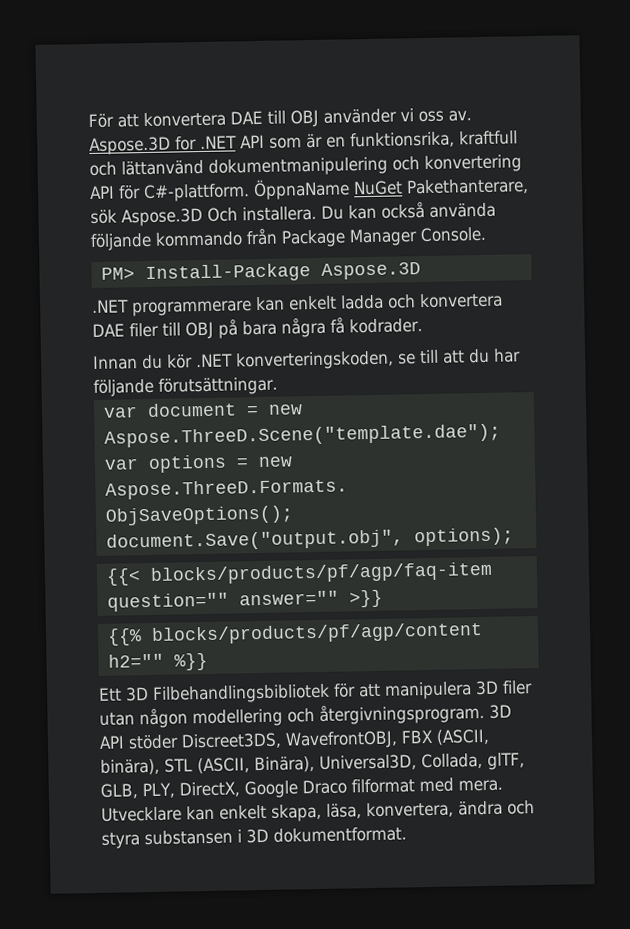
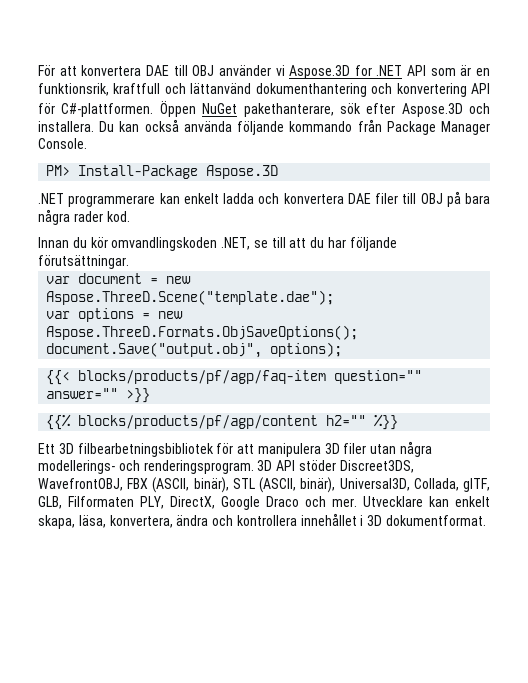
[418,110,472,123] oss av. -> (285, 70) none
[350,131,455,149] funktionsrika, -> [38,83,109,96] funktionsrik,
[208,156,388,177] dokumentmanipulering -> [255,83,367,97] dokumenthantering
[143,178,529,203] [90,207,238,227] C#-plattform. ÖppnaName NuGet Pakethanterare, sök Aspose.3D Och -> [61,100,490,117] C#-plattformen. Öppen NuGet pakethanterare, sök efter Aspose.3D och
[330,317,423,334] få kodrader. -> [73,211,130,222] rader kod.
[195,350,394,371] .NET konverteringskoden, -> [111,237,251,251] omvandlingskoden .NET,
[152,683,330,704] Filbehandlingsbibliotek -> [77,443,214,457] filbearbetningsbibliotek
[139,702,485,729] någon modellering och återgivningsprogram. -> [400,441,433,457] [38,460,254,474] några modellerings- och renderingsprogram.
[100,758,160,776] binära), -> [193,477,229,493] binär),
[254,756,315,774] Binära), -> [300,477,336,493] binär),
(138, 791) none -> [68,496,134,507] Filformaten
[350,777,503,794] filformat med mera. -> [305,496,357,507] och mer.
[101,829,233,849] styra substansen -> [236,513,357,526] kontrollera innehållet

